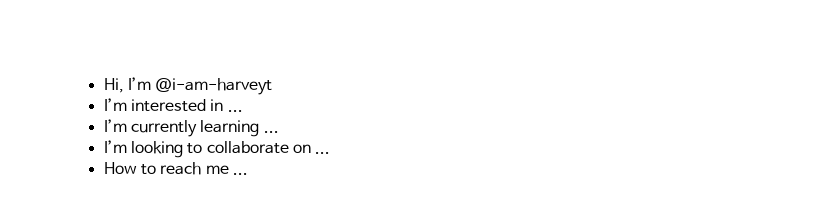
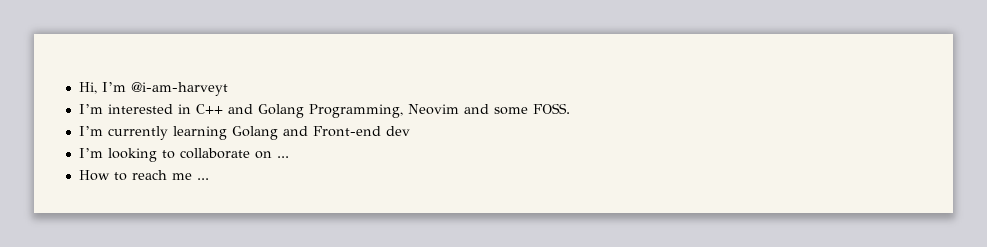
[227,110,243,112] ... -> [195,103,570,118] C++ and Golang Programming, Neovim and some FOSS.
[263,131,279,133] ... -> [231,126,410,140] Golang and Front-end dev

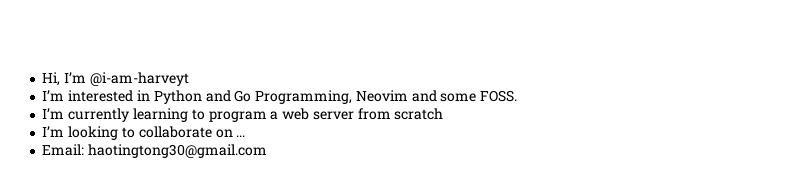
[195,104,304,118] C++ and Golang -> [153,90,252,104] Python and Go
[231,126,410,140] Golang and Front-end dev -> [191,108,444,122] to program a web server from scratch
[78,170,209,181] How to reach me ... -> [42,144,268,159] Email: haotingtong30@gmail.com

